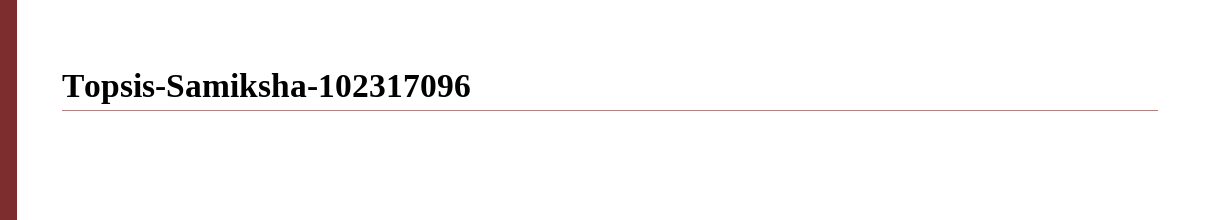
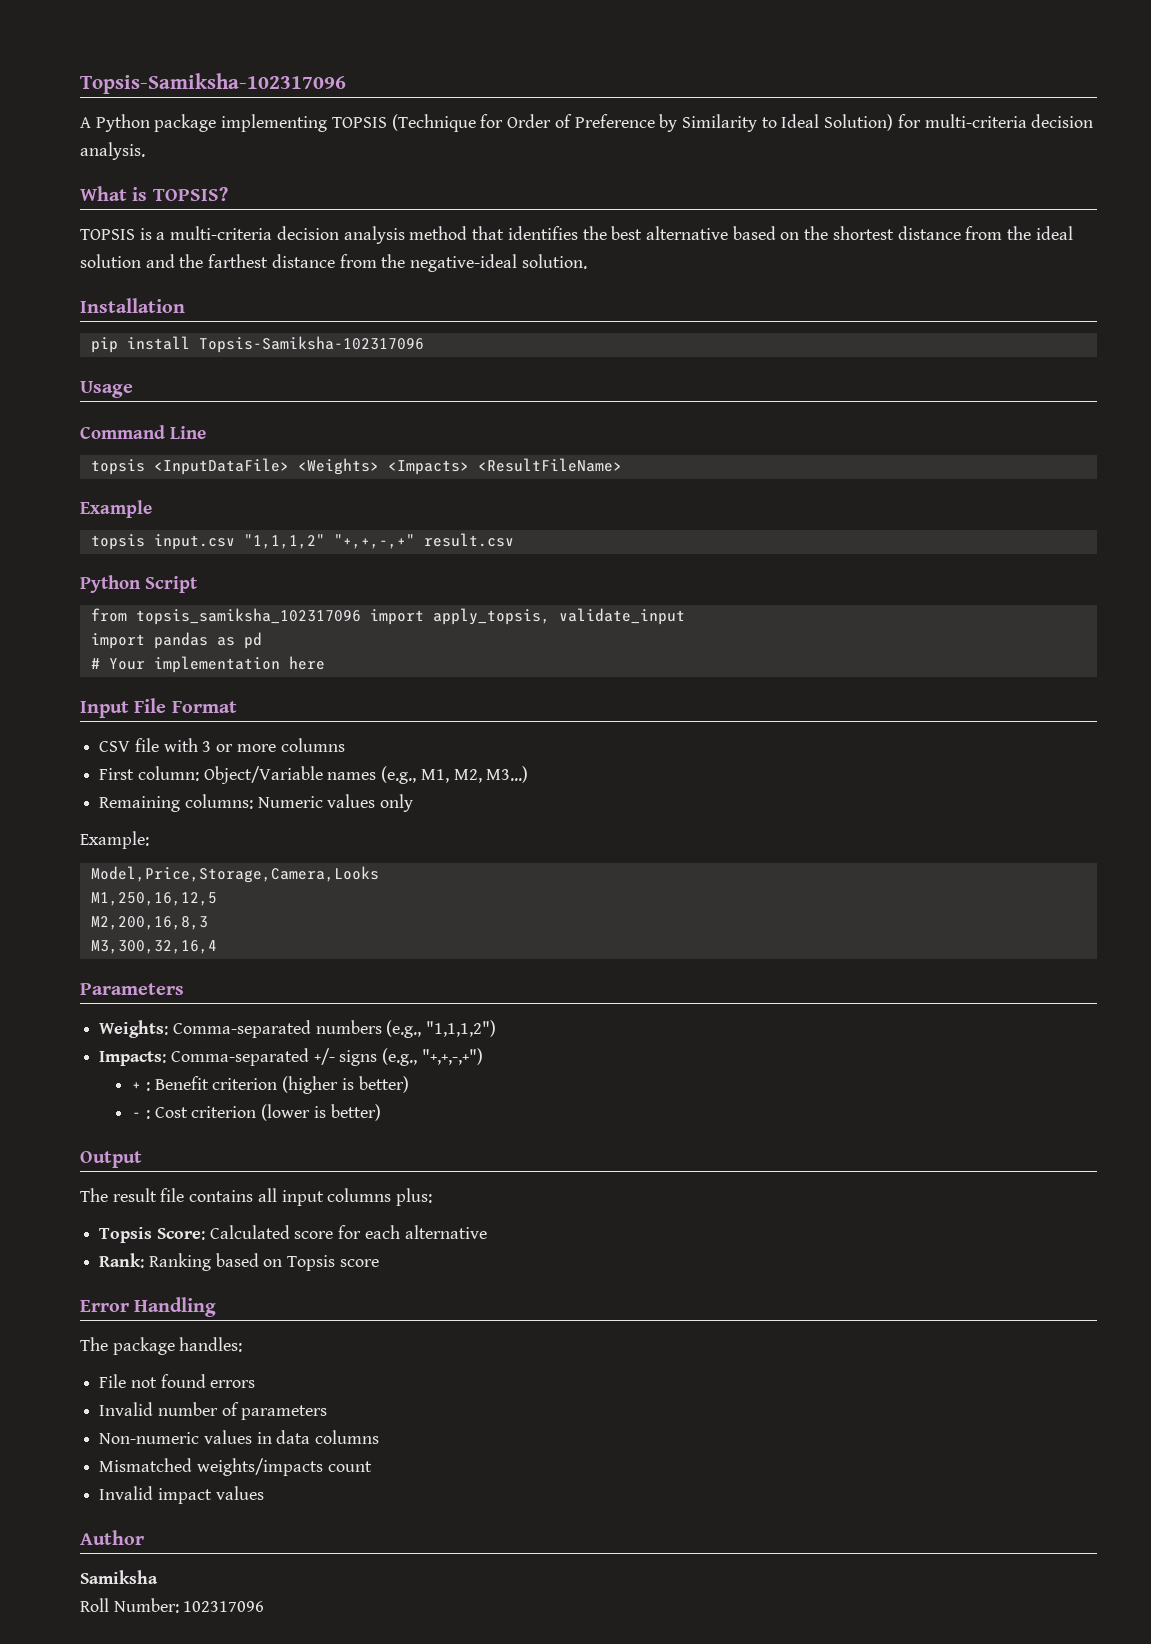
[62,73,471,104] Topsis-Samiksha-102317096 -> [80,73,346,94] [80,114,1094,132] [80,142,145,160] [80,186,228,201] [80,226,1073,244] [80,254,587,272] [80,298,185,313] [90,336,424,353] [80,381,133,398] [80,425,206,439] [90,458,622,475] [80,500,152,518] [90,533,514,550] [80,575,198,593] [90,608,685,625] [90,632,262,649] [90,656,325,673] [80,698,237,718] [99,738,345,752] [99,766,529,784] [99,794,414,812] [80,831,149,849] [90,866,379,883] [90,892,217,906] [90,916,208,930] [90,940,217,954] [80,983,184,995] [99,1020,497,1038] [99,1048,483,1066] [132,1076,409,1094] [132,1104,381,1121] [80,1151,142,1168] [80,1188,433,1206] [99,1225,487,1243] [99,1253,379,1271] [80,1297,217,1317] [80,1337,243,1355] [99,1374,256,1388] [99,1402,328,1420] [99,1430,380,1444] [99,1458,372,1476] [99,1486,264,1504] [80,1530,144,1545] [80,1570,158,1584] [80,1598,265,1613] Topsis-Samiksha-102317096 // A Python package implementing TOPSIS (Technique for Order of Preference by Similarity to Ideal Solution) for multi-criteria decision analysis. // What is TOPSIS? // TOPSIS is a multi-criteria decision analysis method that identifies the best alternative based on the shortest distance from the ideal solution and the farthest distance from the negative-ideal solution. // Installation // pip install Topsis-Samiksha-102317096 // Usage // Command Line // topsis <InputDataFile> <Weights> <Impacts> <ResultFileName> // Example // topsis input.csv "1,1,1,2" "+,+,-,+" result.csv // Python Script // from topsis_samiksha_102317096 import apply_topsis, validate_input // import pandas as pd // # Your implementation here // Input File Format // CSV file with 3 or more columns // First column: Object/Variable names (e.g., M1, M2, M3...) // Remaining columns: Numeric values only // Example: // Model,Price,Storage,Camera,Looks // M1,250,16,12,5 // M2,200,16,8,3 // M3,300,32,16,4 // Parameters // Weights: Comma-separated numbers (e.g., "1,1,1,2") // Impacts: Comma-separated +/- signs (e.g., "+,+,-,+") // + : Benefit criterion (higher is better) // - : Cost criterion (lower is better) // Output // The result file contains all input columns plus: // Topsis Score: Calculated score for each alternative // Rank: Ranking based on Topsis score // Error Handling // The package handles: // File not found errors // Invalid number of parameters // Non-numeric values in data columns // Mismatched weights/impacts count // Invalid impact values // Author // Samiksha // Roll Number: 102317096

